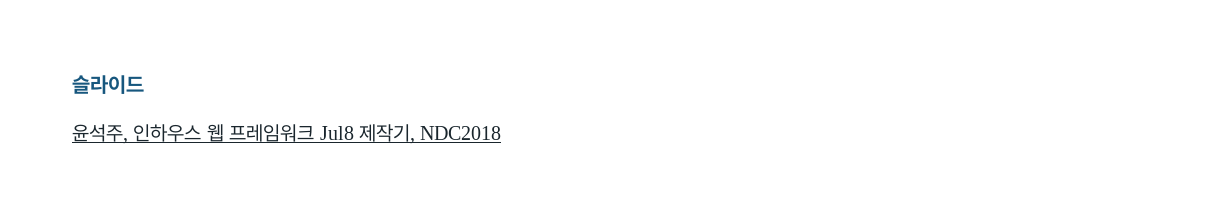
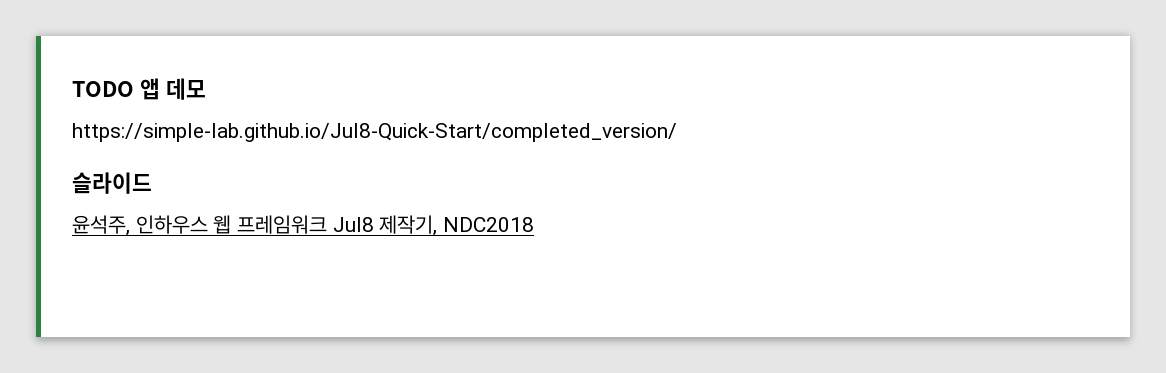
(72, 84) none -> [72,78,206,100] [72,123,677,142] TODO 앱 데모 // https://simple-lab.github.io/Jul8-Quick-Start/completed_version/ //

